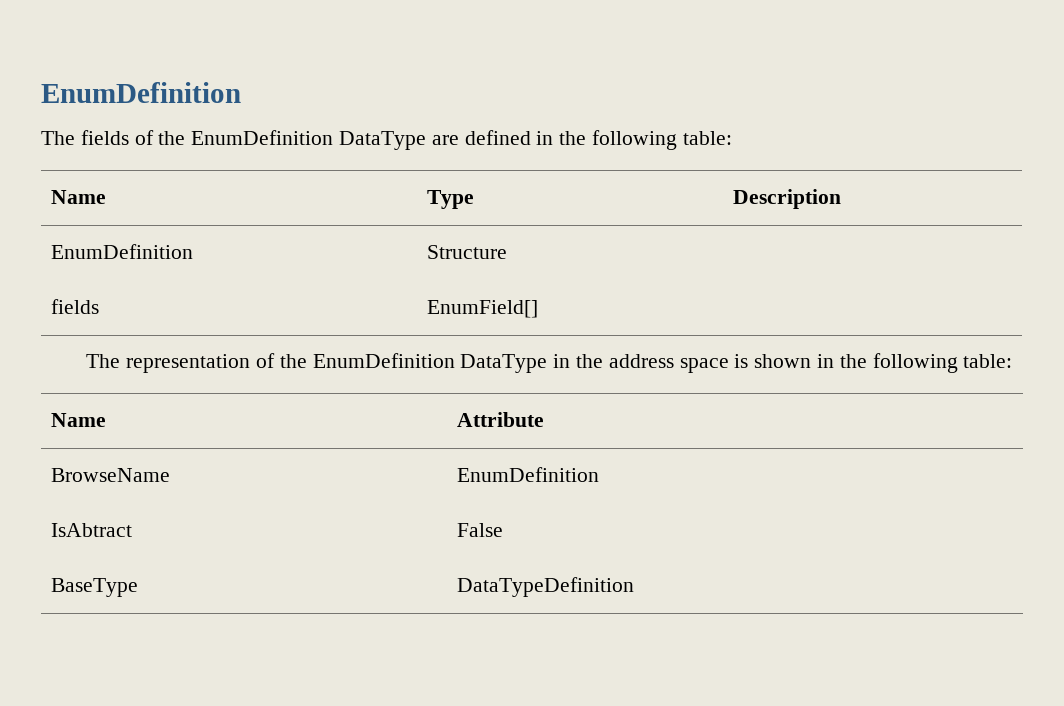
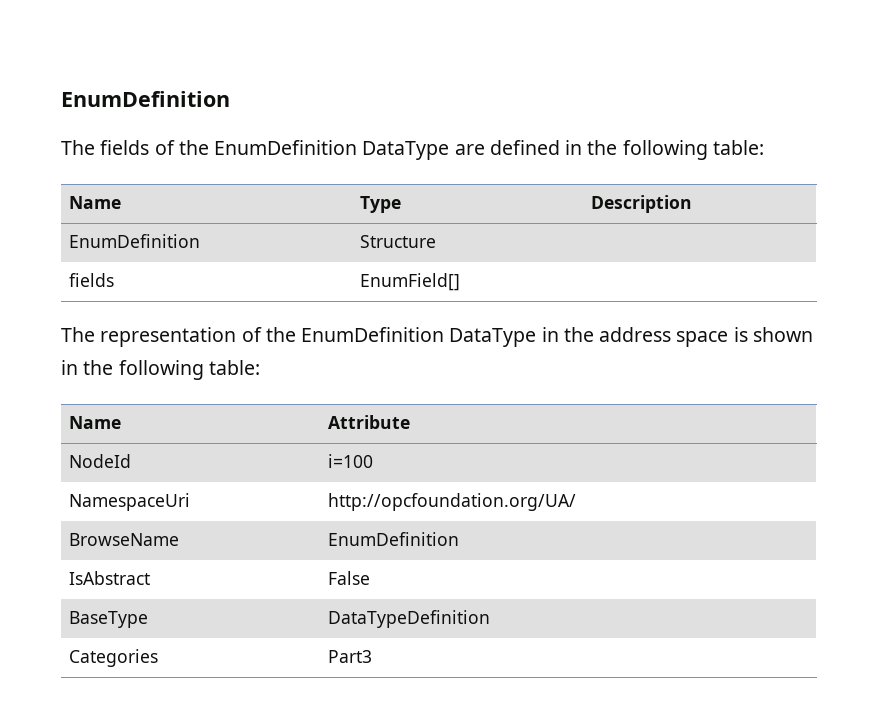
(545, 419) none -> [69,454,132,468] [328,454,374,468] [69,493,191,511] [328,493,577,511] // NodeId | i=100 // NamespaceUri | http://opcfoundation.org/UA/
[51,523,133,537] IsAbtract -> [69,571,151,585] IsAbstract
(635, 587) none -> [69,649,159,667] [328,650,373,663] // Categories | Part3

